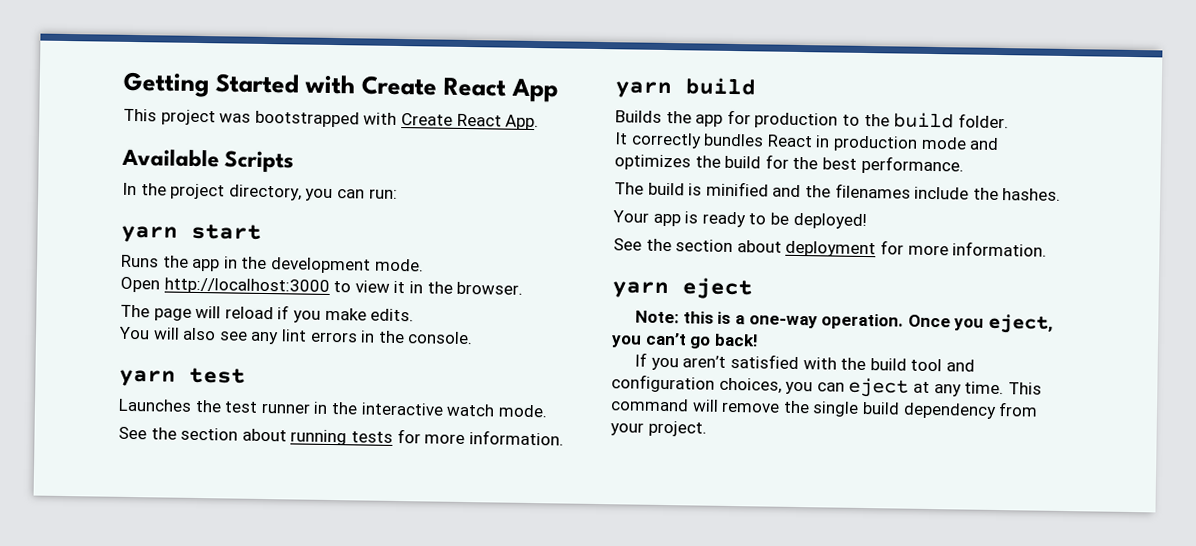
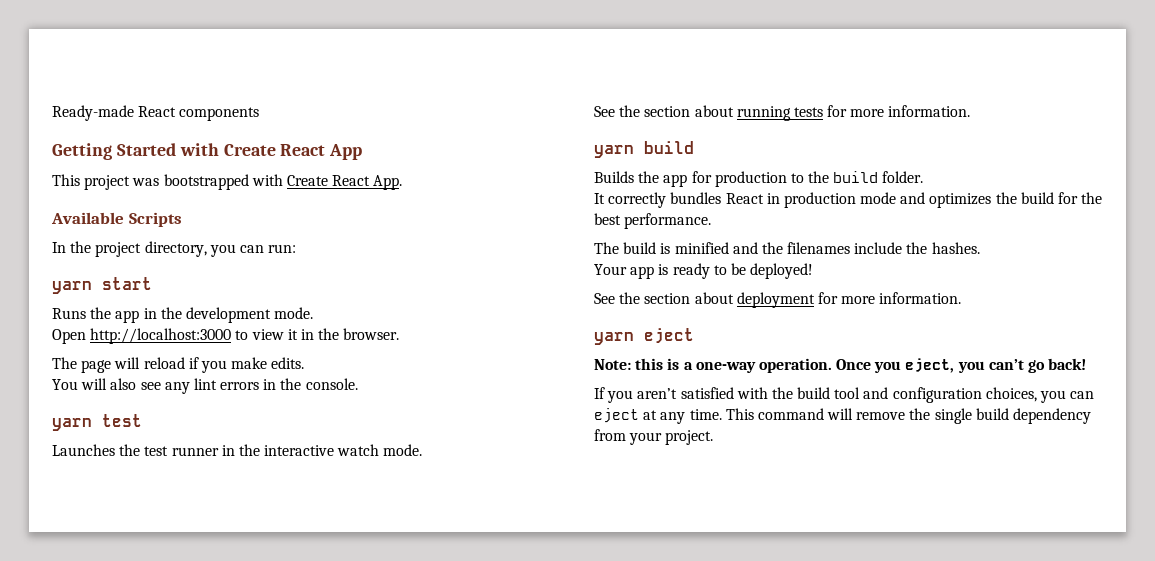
(123, 84) none -> [52,105,260,121] Ready-made React components //

